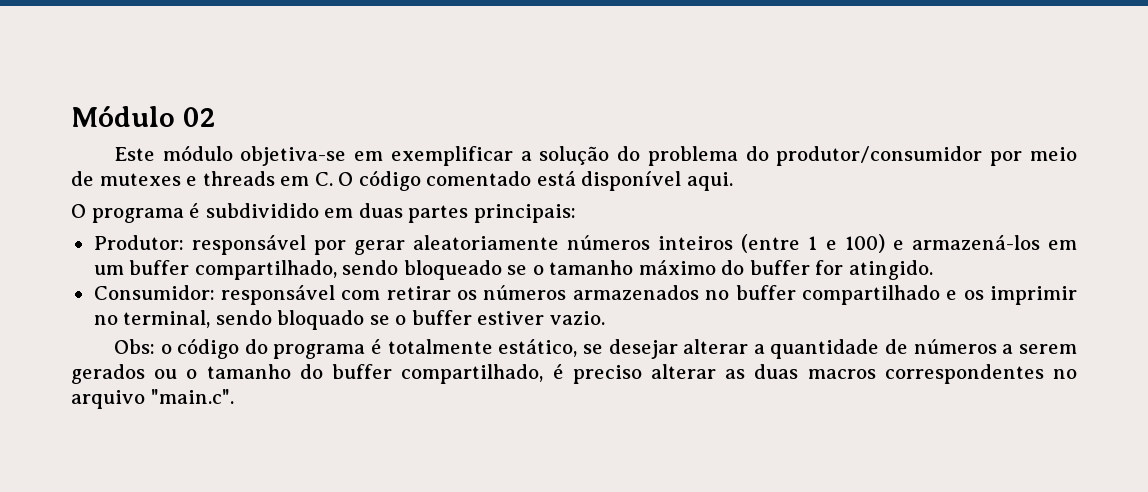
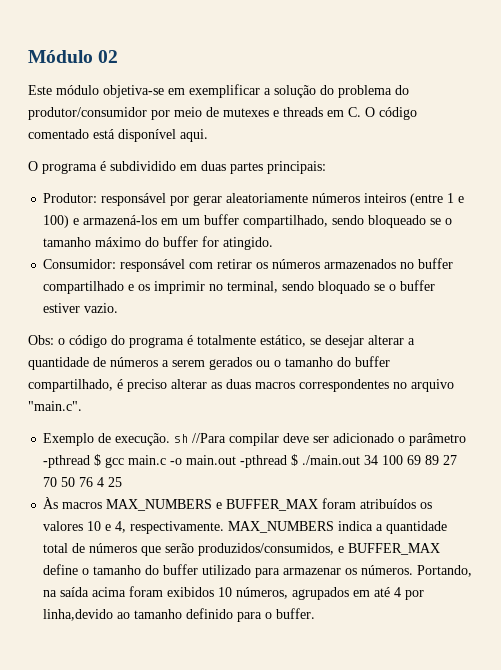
(234, 396) none -> [43,433,467,446] [43,454,458,468] [43,477,123,487] [43,497,433,511] [43,521,448,534] [43,543,441,556] [43,564,473,578] [43,586,425,600] [43,608,316,622] // Exemplo de execução. sh //Para compilar deve ser adicionado o parâmetro -pthread $ gcc main.c -o main.out -pthread $ ./main.out 34 100 69 89 27 70 50 76 4 25 // Às macros MAX_NUMBERS e BUFFER_MAX foram atribuídos os valores 10 e 4, respectivamente. MAX_NUMBERS indica a quantidade total de números que serão produzidos/consumidos, e BUFFER_MAX define o tamanho do buffer utilizado para armazenar os números. Portando, na saída acima foram exibidos 10 números, agrupados em até 4 por linha,devido ao tamanho definido para o buffer.

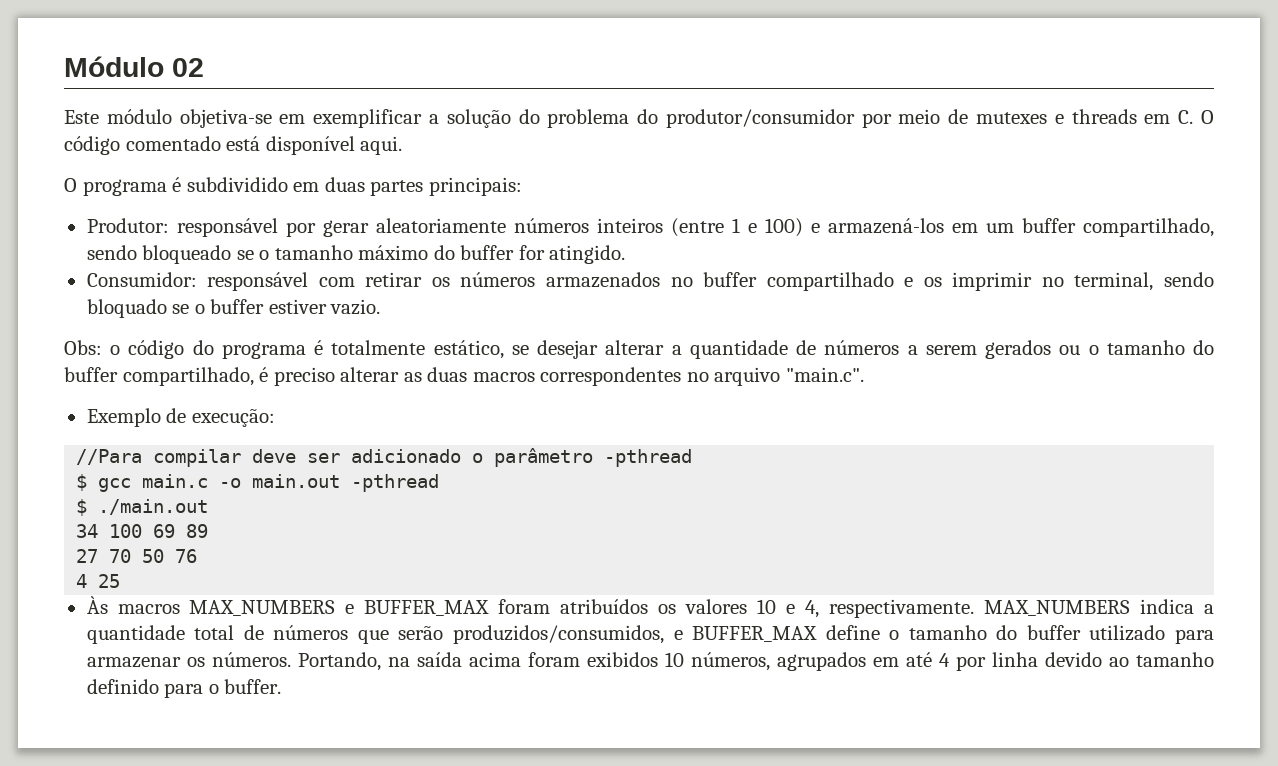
[115,433,189,446] execução. sh -> [191,408,275,427] execução: //
(91, 461) none -> (693, 458) //
(288, 461) none -> (440, 483) //
(361, 460) none -> (209, 507) //
(440, 460) none -> (209, 531) //
(94, 482) none -> (198, 556) //
[43,609,114,621] linha,devido -> [991,652,1102,667] linha devido

